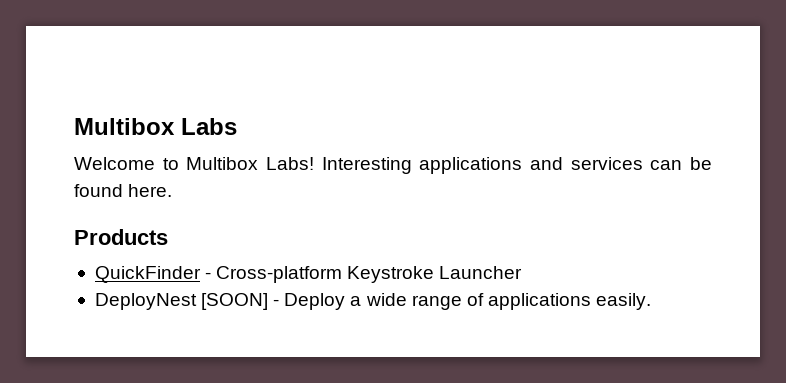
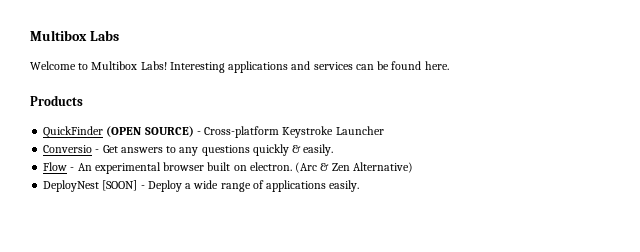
(201, 274) none -> [106,126,194,137] (OPEN SOURCE)
(523, 272) none -> [43,144,334,156] [43,162,413,174] // Conversio - Get answers to any questions quickly & easily. // Flow - An experimental browser built on electron. (Arc & Zen Alternative)

